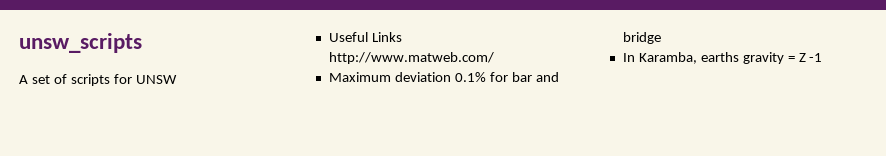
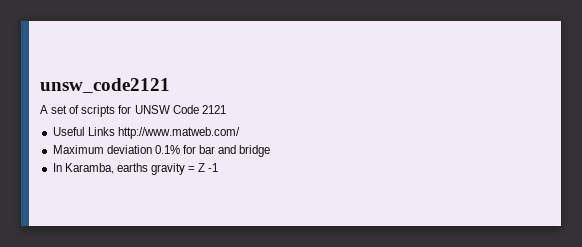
[19,33,142,53] unsw_scripts -> [40,78,170,93] unsw_code2121
(177, 79) none -> [172,105,226,114] Code 2121

